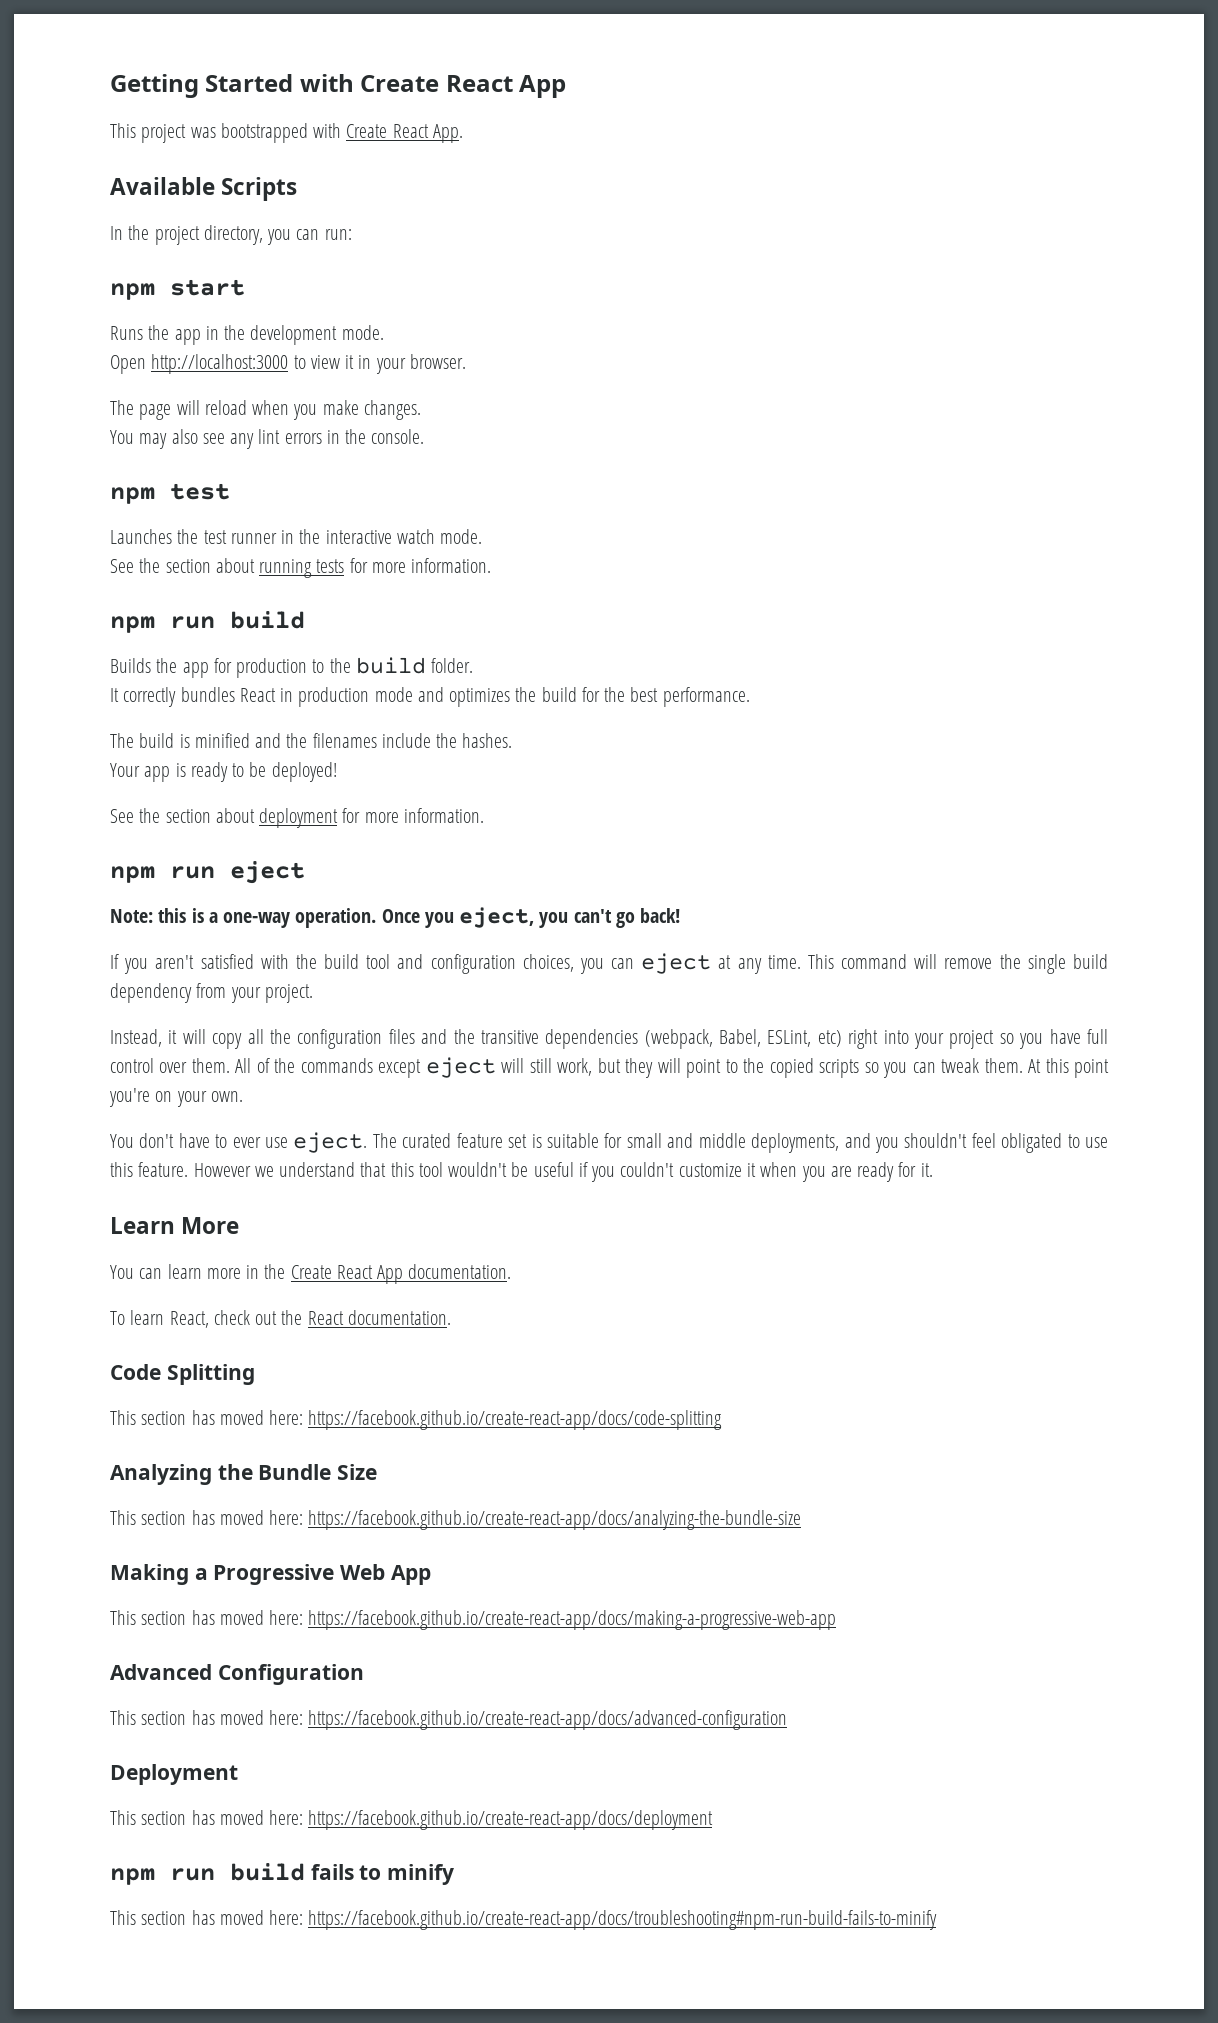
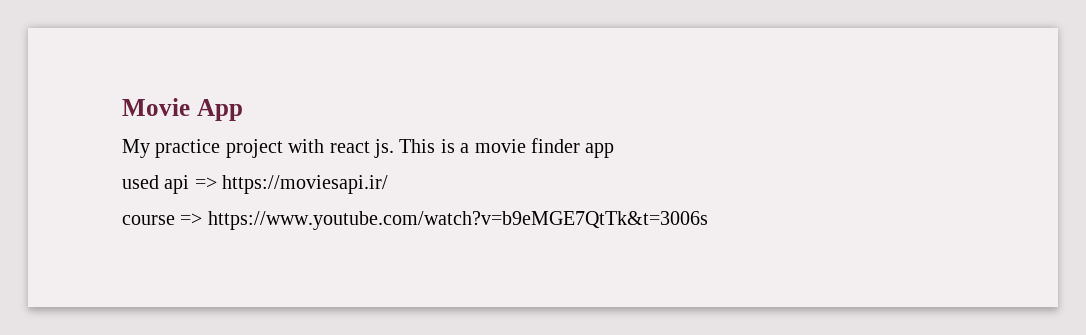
[110,74,567,98] [110,123,463,143] [110,177,298,201] [110,225,352,245] [110,279,245,300] [110,325,384,345] [110,354,466,374] [110,400,421,420] [110,429,425,449] [110,483,230,504] [110,529,483,544] [110,558,492,578] [110,611,305,633] [110,657,474,678] [110,687,750,707] [110,733,513,748] [110,762,337,782] [110,808,484,828] [110,861,305,884] [110,907,681,928] [110,953,1108,974] [110,983,313,1003] [110,1029,1109,1049] [110,1057,1110,1078] [109,1088,243,1107] [110,1132,1109,1153] [110,1162,933,1182] [110,1217,240,1234] [110,1264,512,1284] [110,1310,451,1328] [110,1364,255,1385] [110,1410,723,1430] [110,1464,378,1485] [110,1510,802,1530] [110,1564,431,1585] [110,1610,837,1630] [110,1664,364,1685] [110,1710,788,1730] [110,1764,238,1785] [110,1810,714,1830] [110,1863,455,1885] [110,1910,938,1930] Getting Started with Create React App // This project was bootstrapped with Create React App. // Available Scripts // In the project directory, you can run: // npm start // Runs the app in the development mode. // Open http://localhost:3000 to view it in your browser. // The page will reload when you make changes. // You may also see any lint errors in the console. // npm test // Launches the test runner in the interactive watch mode. // See the section about running tests for more information. // npm run build // Builds the app for production to the build folder. // It correctly bundles React in production mode and optimizes the build for the best performance. // The build is minified and the filenames include the hashes. // Your app is ready to be deployed! // See the section about deployment for more information. // npm run eject // Note: this is a one-way operation. Once you eject, you can't go back! // If you aren't satisfied with the build tool and configuration choices, you can eject at any time. This command will remove the single build dependency from your project. // Instead, it will copy all the configuration files and the transitive dependencies (webpack, Babel, ESLint, etc) right into your project so you have full control over them. All of the commands except eject will still work, but they will point to the copied scripts so you can tweak them. At this point you're on your own. // You don't have to ever use eject. The curated feature set is suitable for small and middle deployments, and you shouldn't feel obligated to use this feature. However we understand that this tool wouldn't be useful if you couldn't customize it when you are ready for it. // Learn More // You can learn more in the Create React App documentation. // To learn React, check out the React documentation. // Code Splitting // This section has moved here: https://facebook.github.io/create-react-app/docs/code-splitting // Analyzing the Bundle Size // This section has moved here: https://facebook.github.io/create-react-app/docs/analyzing-the-bundle-size // Making a Progressive Web App // This section has moved here: https://facebook.github.io/create-react-app/docs/making-a-progressive-web-app // Advanced Configuration // This section has moved here: https://facebook.github.io/create-react-app/docs/advanced-configuration // Deployment // This section has moved here: https://facebook.github.io/create-react-app/docs/deployment // npm run build fails to minify // This section has moved here: https://facebook.github.io/create-react-app/docs/troubleshooting#npm-run-build-fails-to-minify -> [122,98,243,121] [122,138,615,158] [122,175,389,194] [122,211,708,230] Movie App // My practice project with react js. This is a movie finder app // used api => https://moviesapi.ir/ // course => https://www.youtube.com/watch?v=b9eMGE7QtTk&t=3006s

